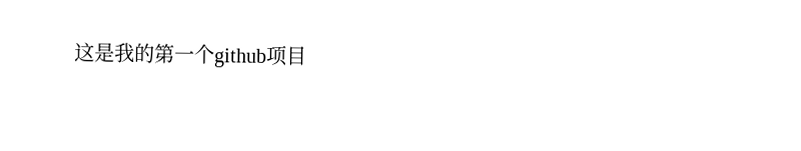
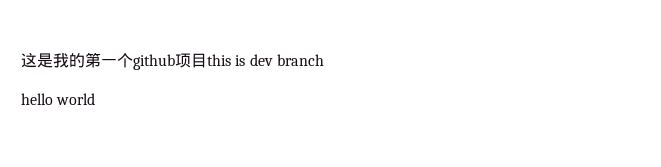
(307, 56) none -> [207,54,324,66] [21,93,96,105] this is dev branch // hello world

